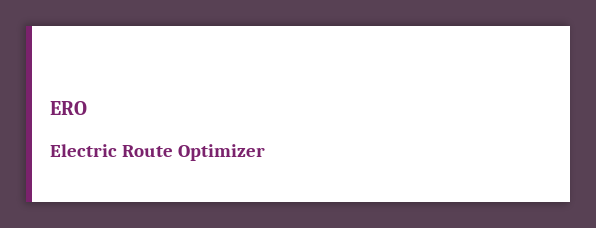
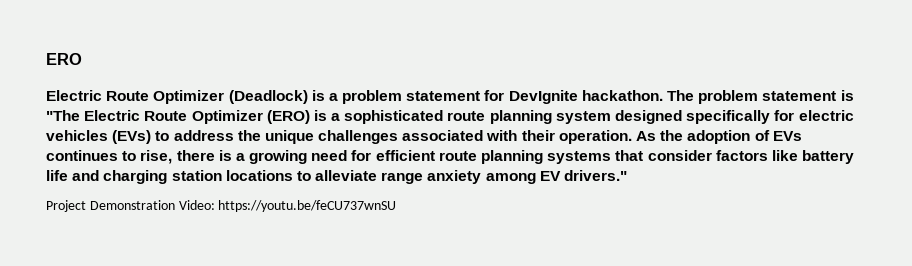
(265, 152) none -> [228,90,854,104] [46,110,854,124] [46,130,802,144] [46,150,855,164] [46,170,628,184] [46,200,397,212] (Deadlock) is a problem statement for DevIgnite hackathon. The problem statement is "The Electric Route Optimizer (ERO) is a sophisticated route planning system designed specifically for electric vehicles (EVs) to address the unique challenges associated with their operation. As the adoption of EVs continues to rise, there is a growing need for efficient route planning systems that consider factors like battery life and charging station locations to alleviate range anxiety among EV drivers." // Project Demonstration Video: https://youtu.be/feCU737wnSU

